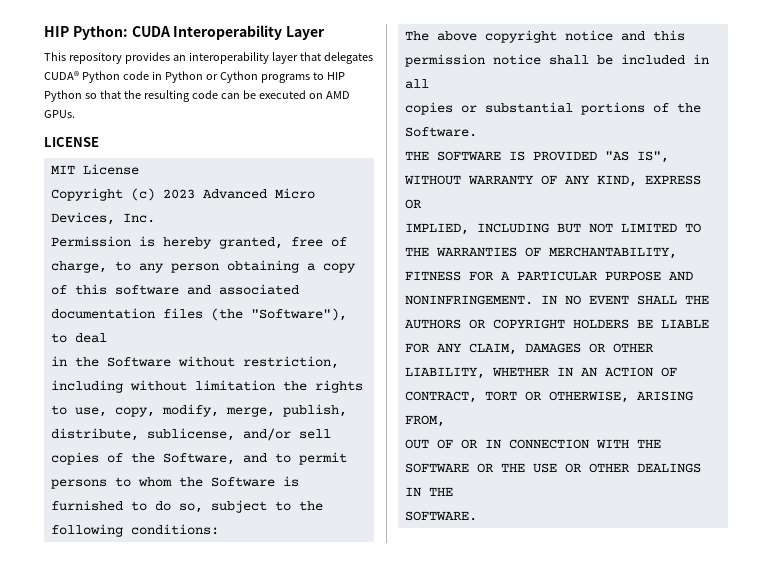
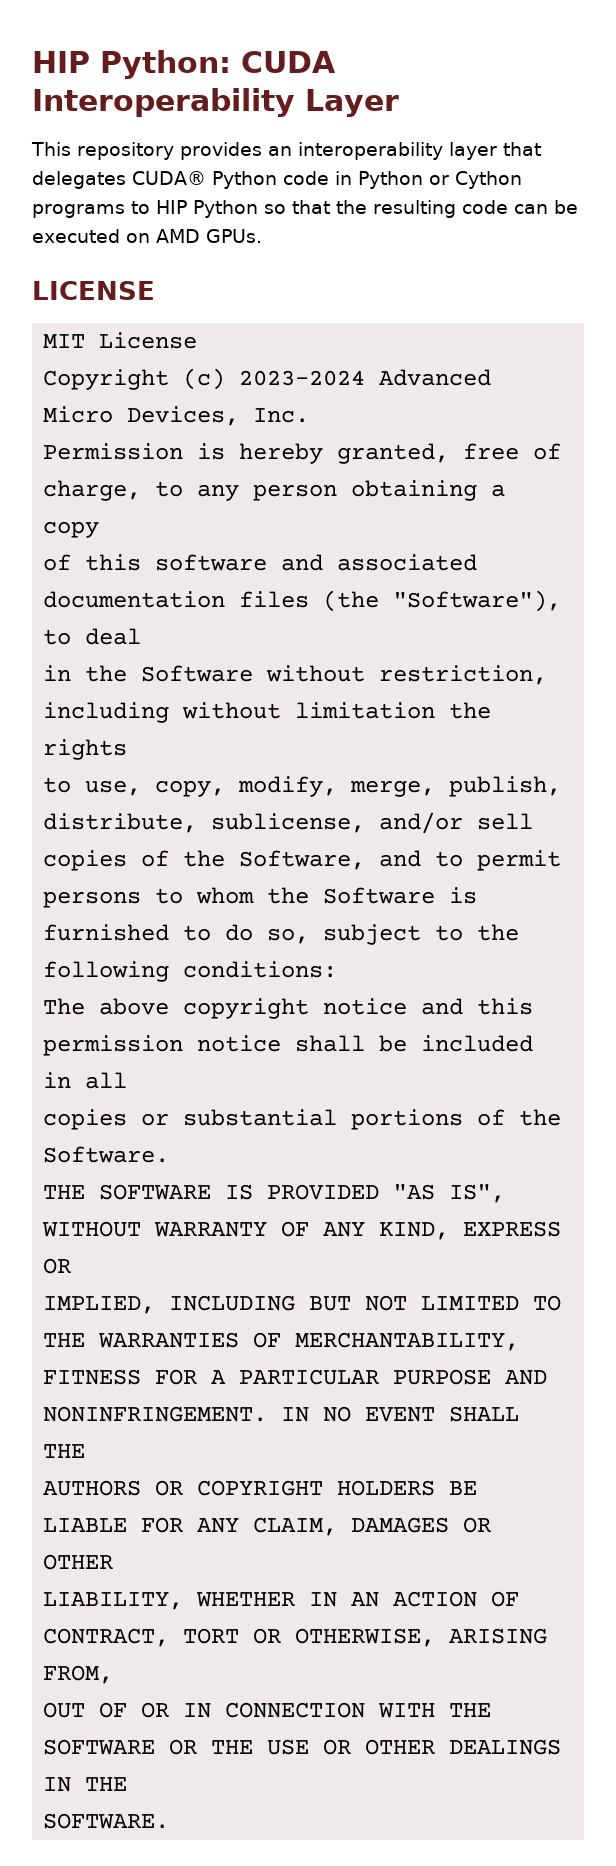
[162,189,195,199] 2023 -> [239,370,366,386] 2023-2024

